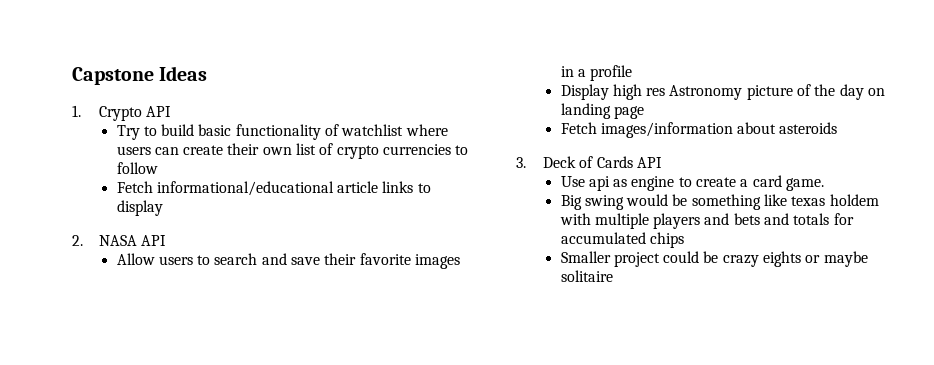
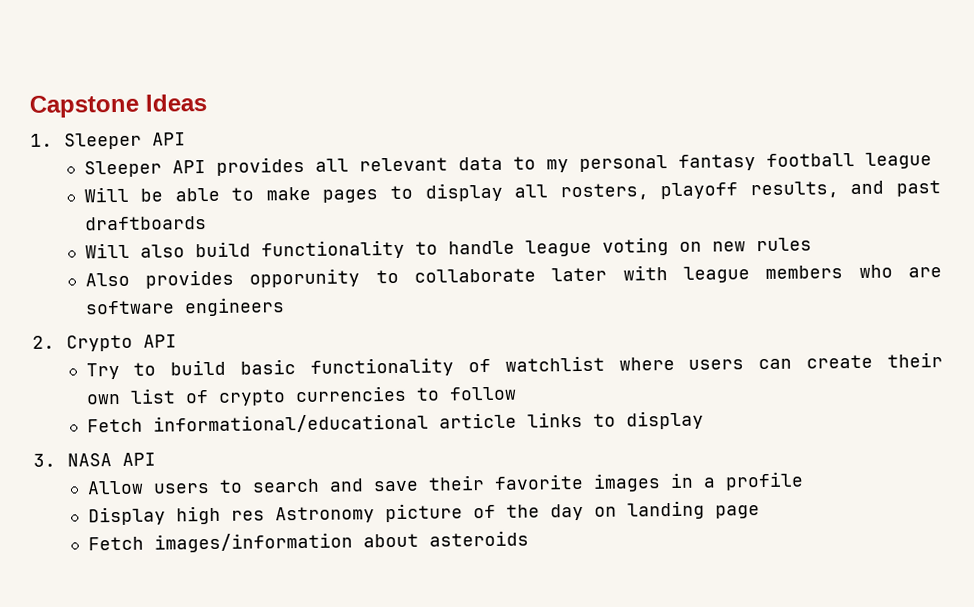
(81, 111) none -> [63,132,186,150] [83,152,932,178] [83,180,942,203] [84,216,207,231] [84,237,812,260] [84,264,943,289] [84,297,285,317] [32,335,55,349] Sleeper API // Sleeper API provides all relevant data to my personal fantasy football league // Will be able to make pages to display all rosters, playoff results, and past draftboards // Will also build functionality to handle league voting on new rules // Also provides opporunity to collaborate later with league members who are software engineers // 2.
[72,235,83,246] 2. -> [33,453,56,467] 3.
[516,156,662,168] [560,175,825,191] [560,194,879,210] [559,213,854,229] [560,232,684,248] [560,251,868,267] [560,270,613,282] // 3. Deck of Cards API // Use api as engine to create a card game. // Big swing would be something like texas holdem with multiple players and bets and totals for accumulated chips // Smaller project could be crazy eights or maybe solitaire -> (529, 538) none

